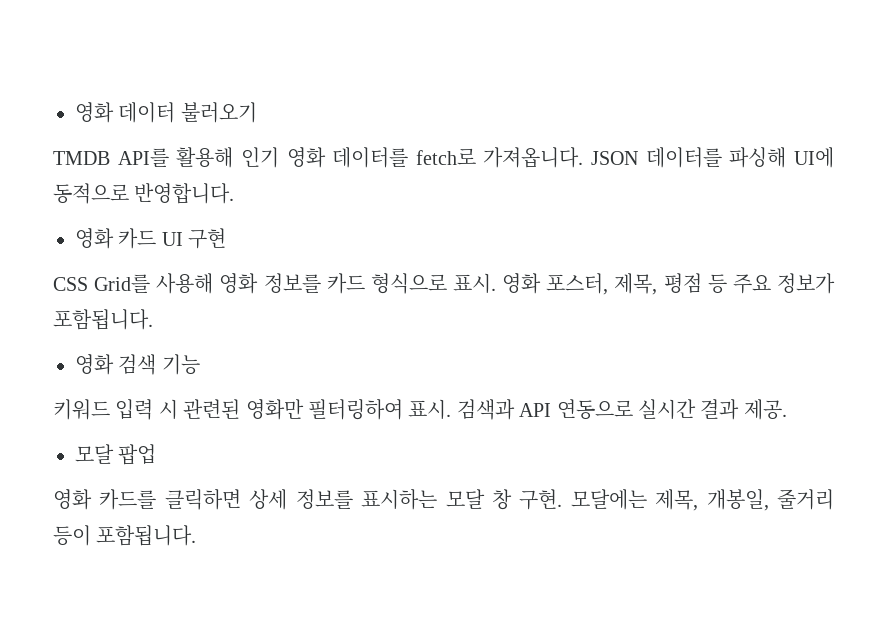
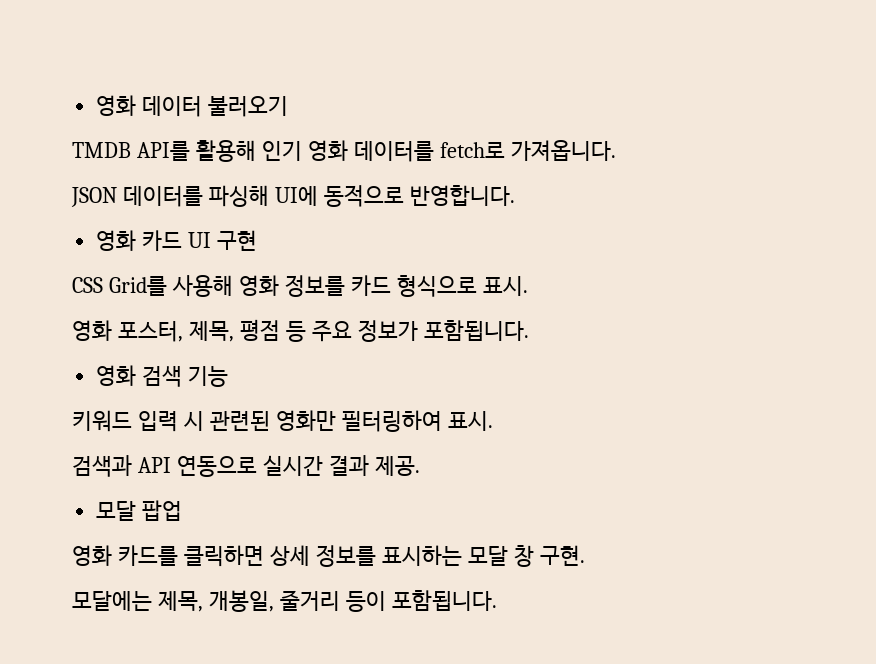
(584, 157) none -> (616, 150) //
(497, 283) none -> (528, 286) //
(452, 409) none -> (493, 421) //
(563, 499) none -> (585, 555) //

